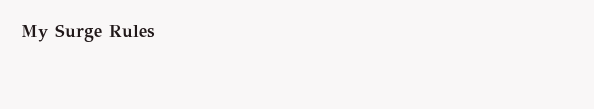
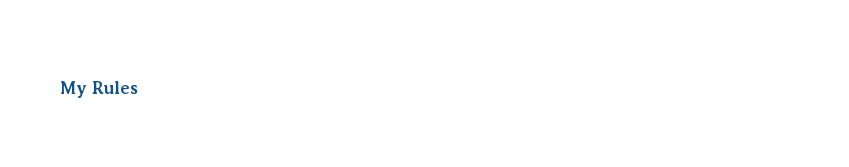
[55,24,102,42] Surge -> (87, 89) none

